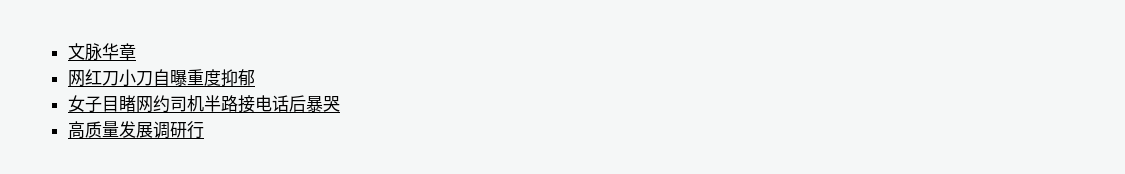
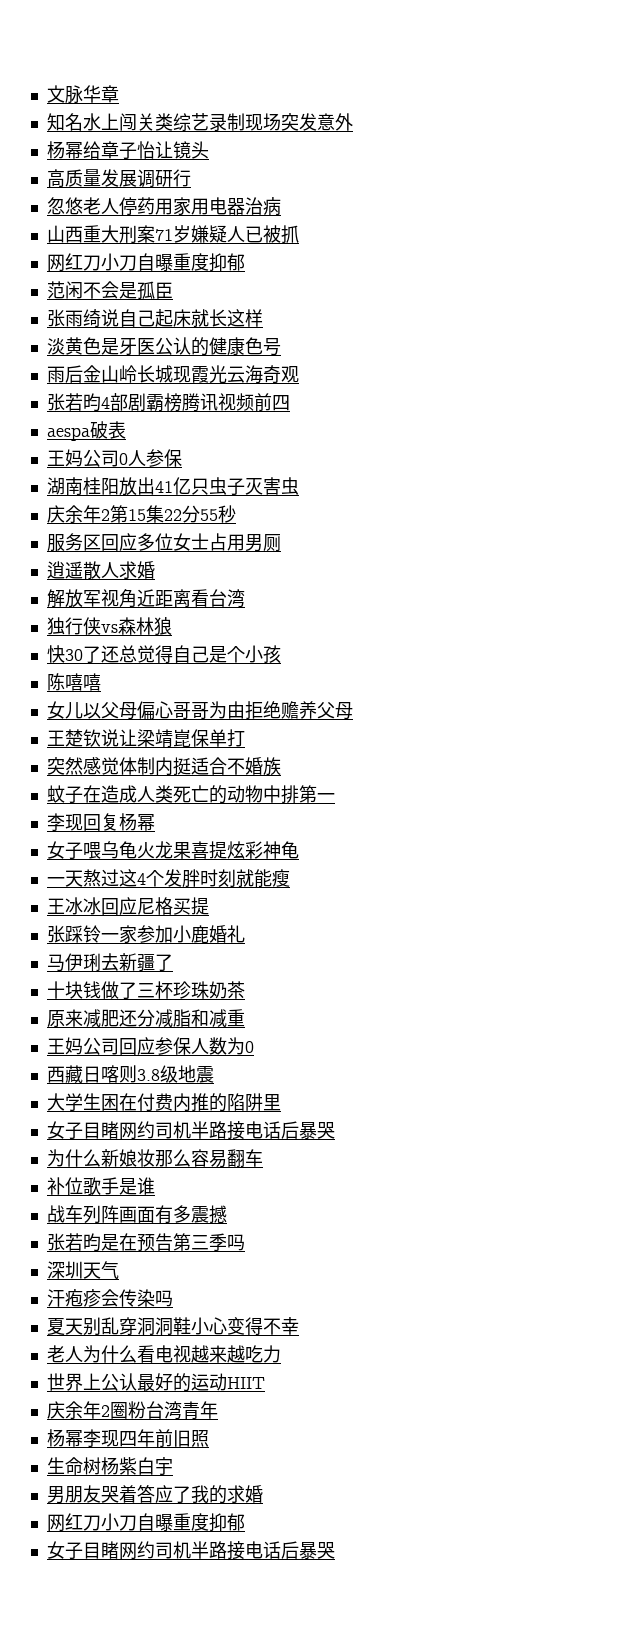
(136, 51) none -> [46,113,353,132] [46,141,209,160] [46,169,191,188] [46,197,281,216] [46,225,299,244] [46,253,245,272] [46,281,173,300] [46,309,263,327] [46,337,281,356] [46,365,299,384] [46,393,290,412] [46,421,126,441] [46,449,182,467] [46,477,299,496] [46,505,236,524] [46,533,281,552] [46,561,155,580] [46,589,245,608] [46,617,172,636] [46,645,281,664] [46,673,101,691] [46,701,353,720] [46,729,245,748] [46,757,281,776] [46,785,335,804] [46,813,155,831] [46,841,299,860] [46,869,290,888] [46,897,209,915] [46,925,245,944] [46,953,173,972] [46,981,245,999] [46,1009,245,1027] [46,1037,254,1055] [46,1065,214,1084] [46,1093,281,1112] [46,1121,335,1140] [46,1149,263,1168] [46,1177,155,1196] [46,1205,227,1224] [46,1233,245,1252] [46,1261,119,1279] [46,1289,173,1307] [46,1317,299,1336] [46,1345,281,1363] [46,1373,265,1392] [46,1401,218,1420] [46,1429,209,1447] [46,1457,173,1475] [46,1485,263,1504] // 知名水上闯关类综艺录制现场突发意外 // 杨幂给章子怡让镜头 // 高质量发展调研行 // 忽悠老人停药用家用电器治病 // 山西重大刑案71岁嫌疑人已被抓 // 网红刀小刀自曝重度抑郁 // 范闲不会是孤臣 // 张雨绮说自己起床就长这样 // 淡黄色是牙医公认的健康色号 // 雨后金山岭长城现霞光云海奇观 // 张若昀4部剧霸榜腾讯视频前四 // aespa破表 // 王妈公司0人参保 // 湖南桂阳放出41亿只虫子灭害虫 // 庆余年2第15集22分55秒 // 服务区回应多位女士占用男厕 // 逍遥散人求婚 // 解放军视角近距离看台湾 // 独行侠vs森林狼 // 快30了还总觉得自己是个小孩 // 陈嘻嘻 // 女儿以父母偏心哥哥为由拒绝赡养父母 // 王楚钦说让梁靖崑保单打 // 突然感觉体制内挺适合不婚族 // 蚊子在造成人类死亡的动物中排第一 // 李现回复杨幂 // 女子喂乌龟火龙果喜提炫彩神龟 // 一天熬过这4个发胖时刻就能瘦 // 王冰冰回应尼格买提 // 张踩铃一家参加小鹿婚礼 // 马伊琍去新疆了 // 十块钱做了三杯珍珠奶茶 // 原来减肥还分减脂和减重 // 王妈公司回应参保人数为0 // 西藏日喀则3.8级地震 // 大学生困在付费内推的陷阱里 // 女子目睹网约司机半路接电话后暴哭 // 为什么新娘妆那么容易翻车 // 补位歌手是谁 // 战车列阵画面有多震撼 // 张若昀是在预告第三季吗 // 深圳天气 // 汗疱疹会传染吗 // 夏天别乱穿洞洞鞋小心变得不幸 // 老人为什么看电视越来越吃力 // 世界上公认最好的运动HIIT // 庆余年2圈粉台湾青年 // 杨幂李现四年前旧照 // 生命树杨紫白宇 // 男朋友哭着答应了我的求婚
[67,121,204,139] // 高质量发展调研行 -> (335, 1550) none

